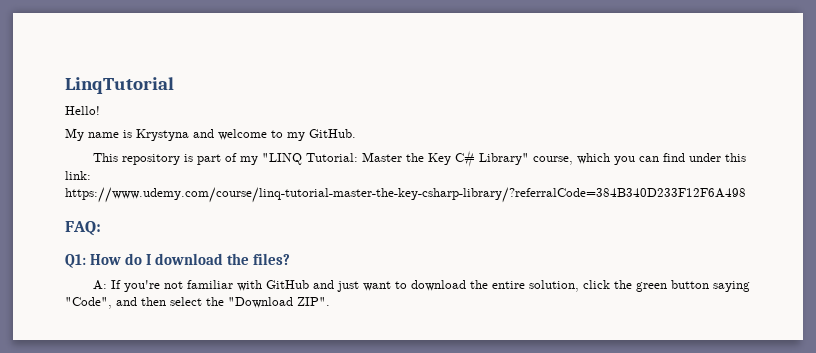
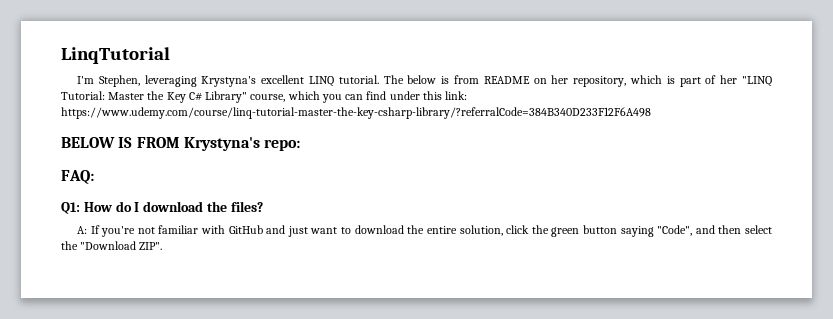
[65,106,100,115] [65,128,356,141] [93,153,181,165] Hello! // My name is Krystyna and welcome to my GitHub. // This repository -> [76,75,662,87] I'm Stephen, leveraging Krystyna's excellent LINQ tutorial. The below is from README on her repository, which
[240,156,259,165] my -> [720,75,738,84] her
(746, 195) none -> [61,137,301,151] // BELOW IS FROM Krystyna's repo:

